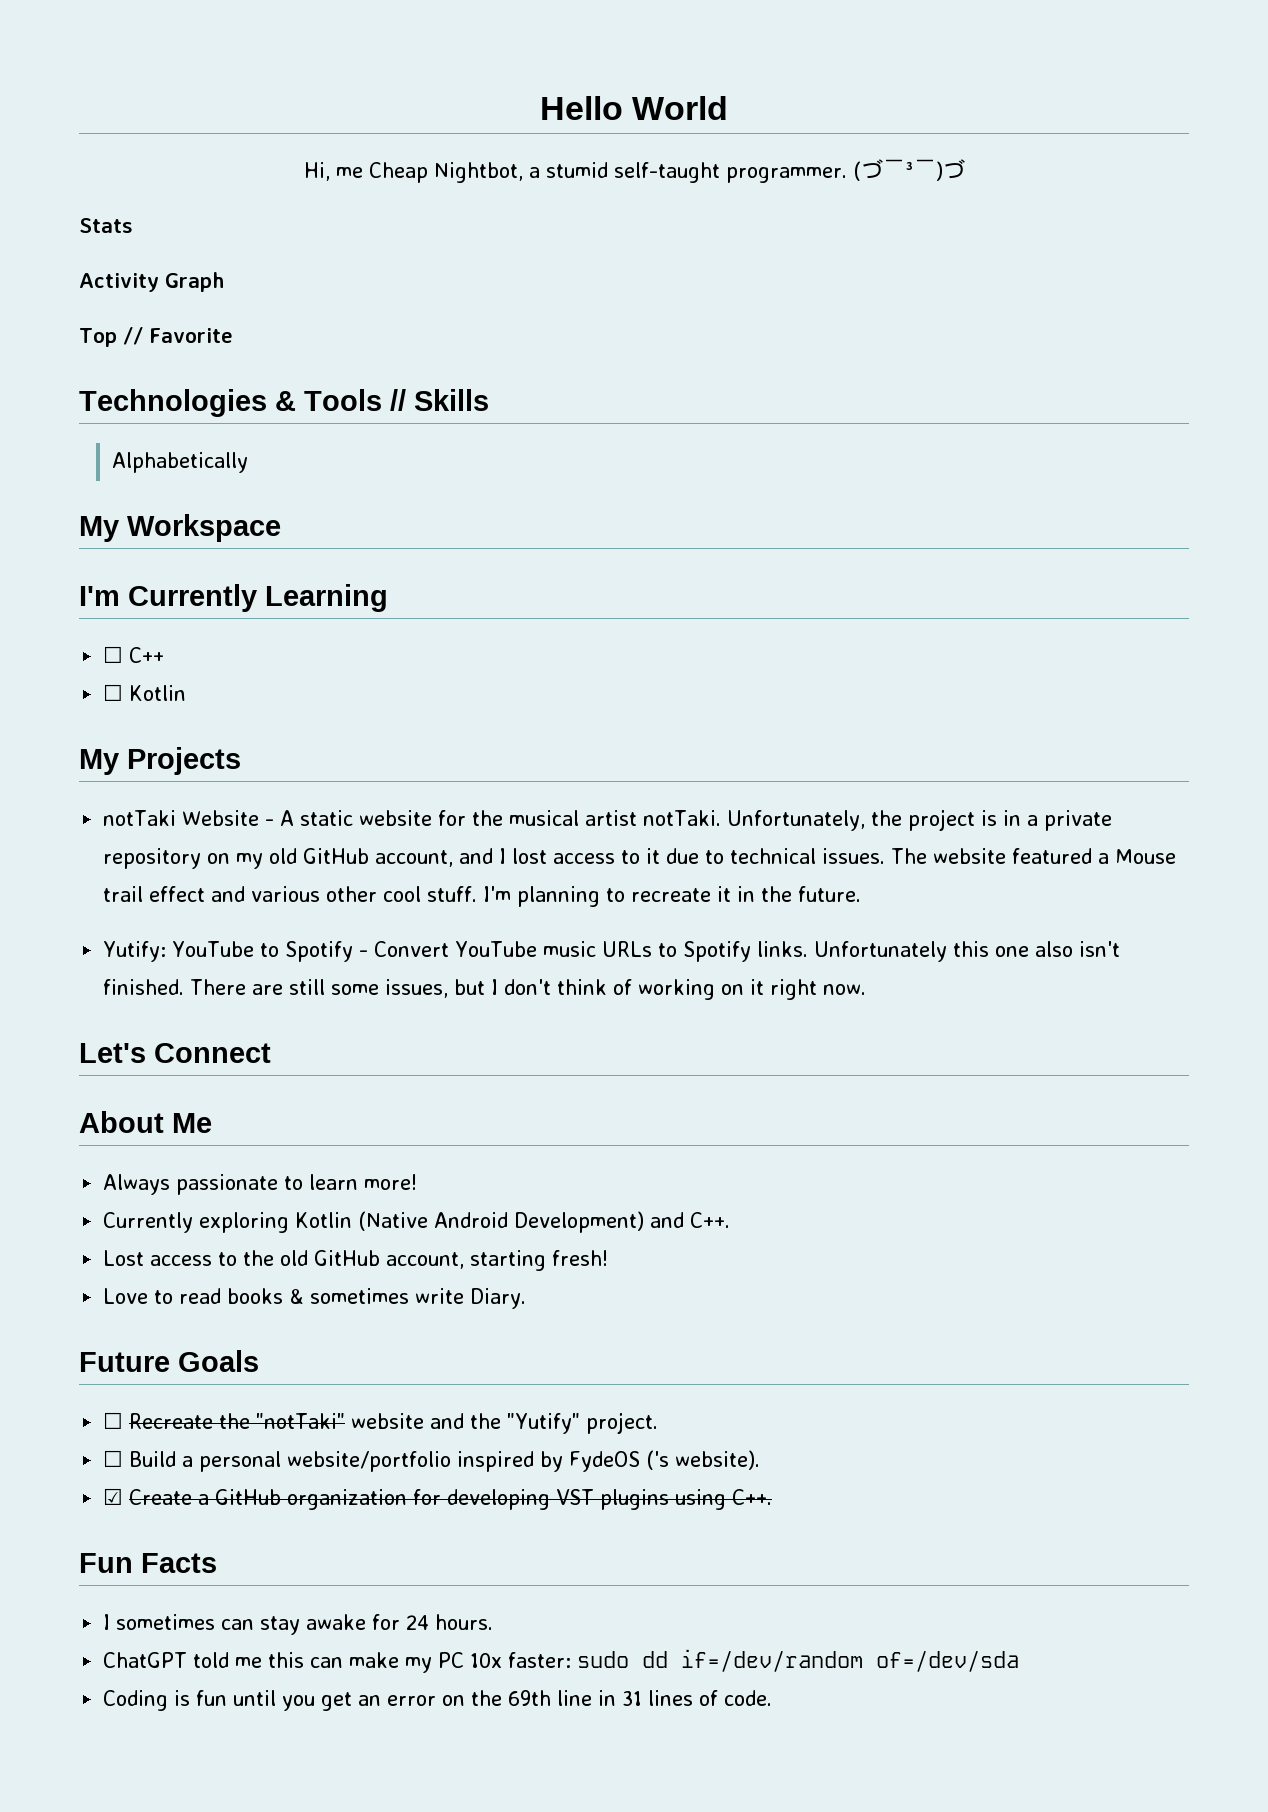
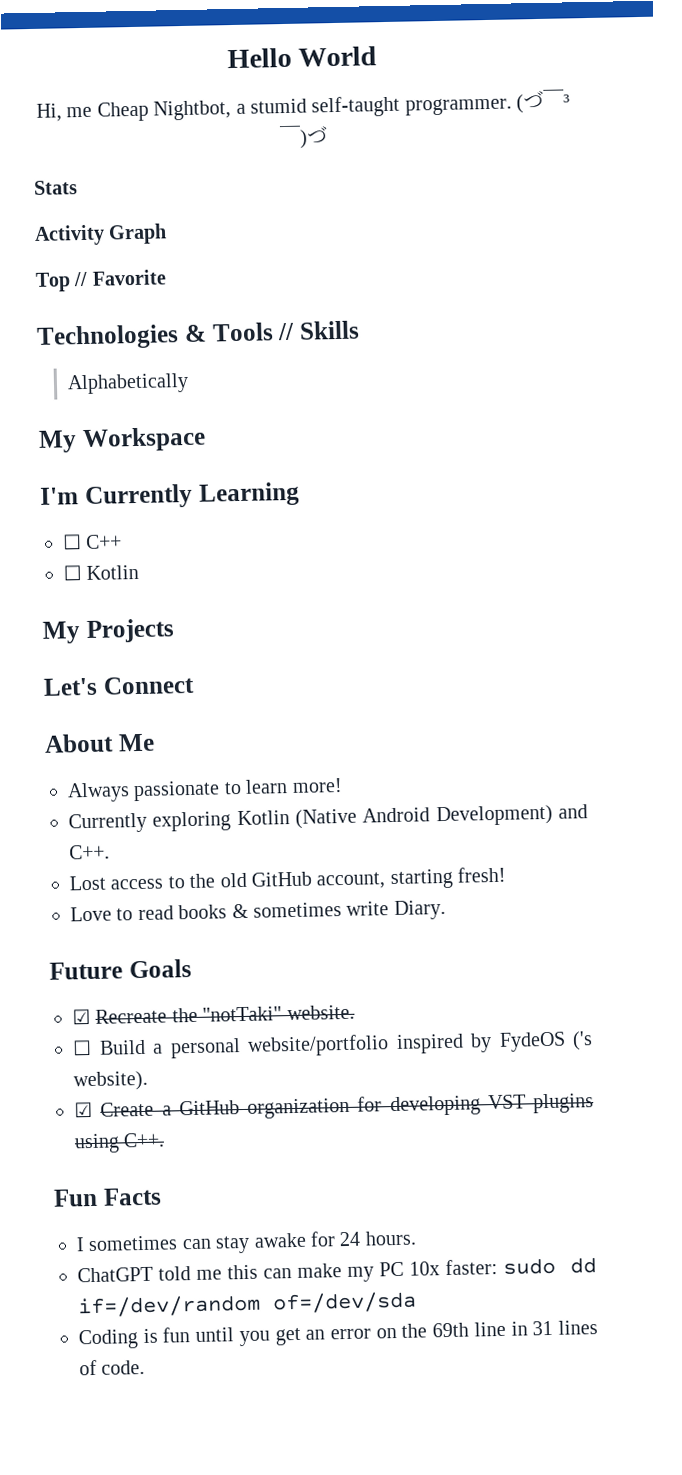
[103,809,1113,831] [103,848,1177,869] [103,886,862,907] [103,941,1121,962] [103,979,867,1000] // notTaki Website - A static website for the musical artist notTaki. Unfortunately, the project is in a private repository on my old GitHub account, and I lost access to it due to technical issues. The website featured a Mouse trail effect and various other cool stuff. I'm planning to recreate it in the future. // Yutify: YouTube to Spotify - Convert YouTube music URLs to Spotify links. Unfortunately this one also isn't finished. There are still some issues, but I don't think of working on it right now. -> (175, 631) none
[103,1412,124,1429] ☐ -> [72,1008,91,1025] ☑
[351,1412,659,1434] website and the "Yutify" project. -> [286,1004,355,1021] website.

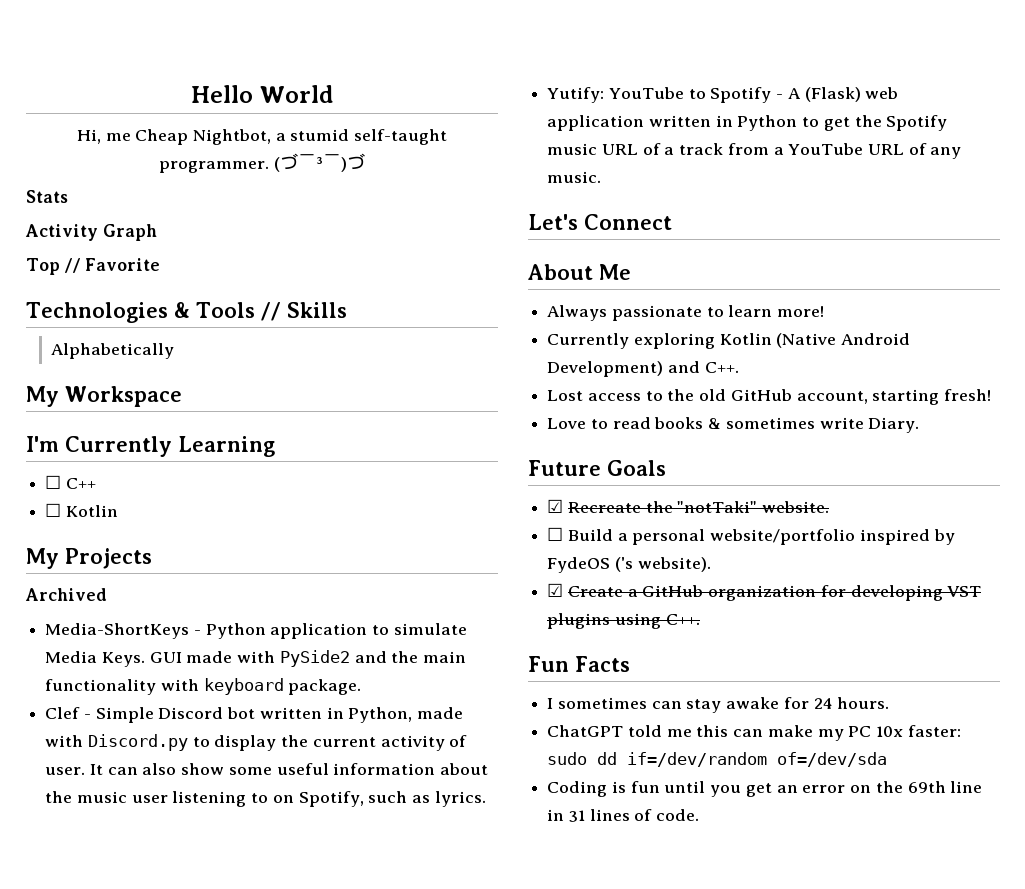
(175, 631) none -> [25,588,107,601] [45,623,467,639] [45,650,467,667] [45,678,362,695] [45,707,464,723] [45,734,468,751] [45,763,489,775] [45,791,486,807] [547,87,899,103] [547,115,948,131] [547,143,962,159] [547,171,602,183] // Archived // Media-ShortKeys - Python application to simulate Media Keys. GUI made with PySide2 and the main functionality with keyboard package. // Clef - Simple Discord bot written in Python, made with Discord.py to display the current activity of user. It can also show some useful information about the music user listening to on Spotify, such as lyrics. // Yutify: YouTube to Spotify - A (Flask) web application written in Python to get the Spotify music URL of a track from a YouTube URL of any music.

